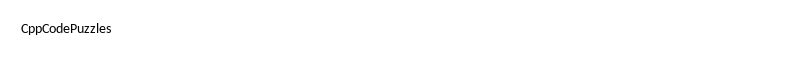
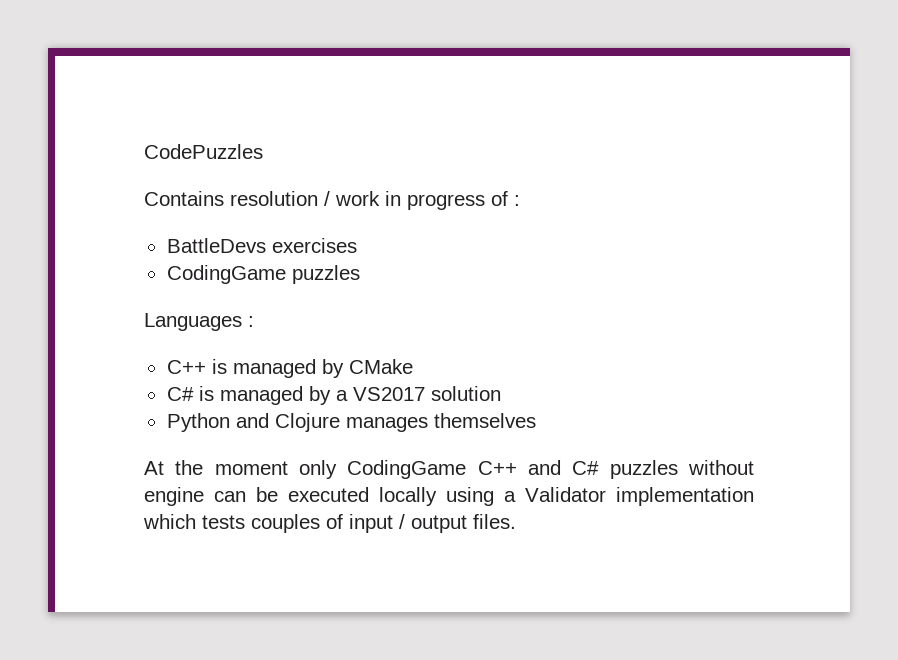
[21,23,111,35] CppCodePuzzles -> [144,144,263,159] [144,191,520,210] [166,238,357,253] [166,265,360,284] [144,313,254,331] [166,359,413,378] [166,386,501,405] [166,413,536,432] [144,460,754,479] [144,487,754,506] [143,514,516,533] CodePuzzles // Contains resolution / work in progress of : // BattleDevs exercises // CodingGame puzzles // Languages : // C++ is managed by CMake // C# is managed by a VS2017 solution // Python and Clojure manages themselves // At the moment only CodingGame C++ and C# puzzles without engine can be executed locally using a Validator implementation which tests couples of input / output files.

